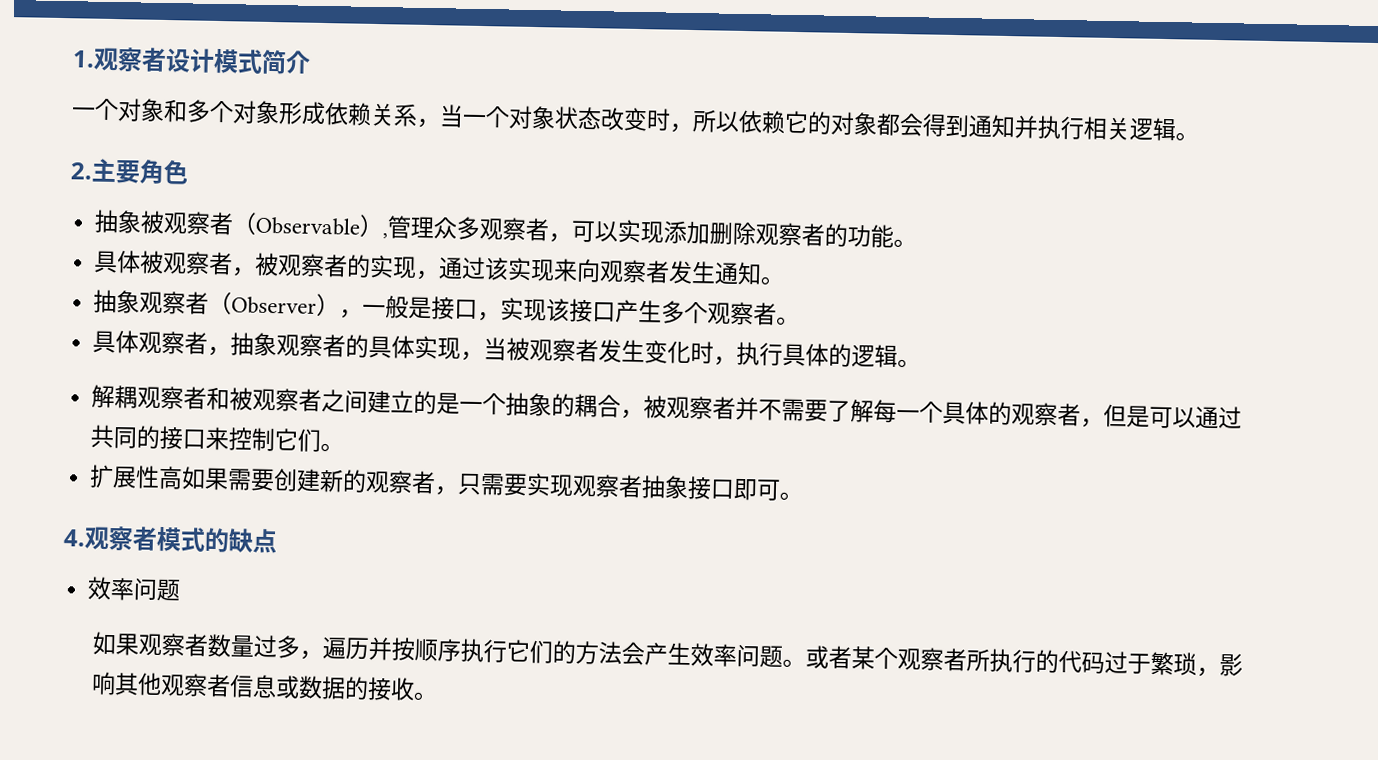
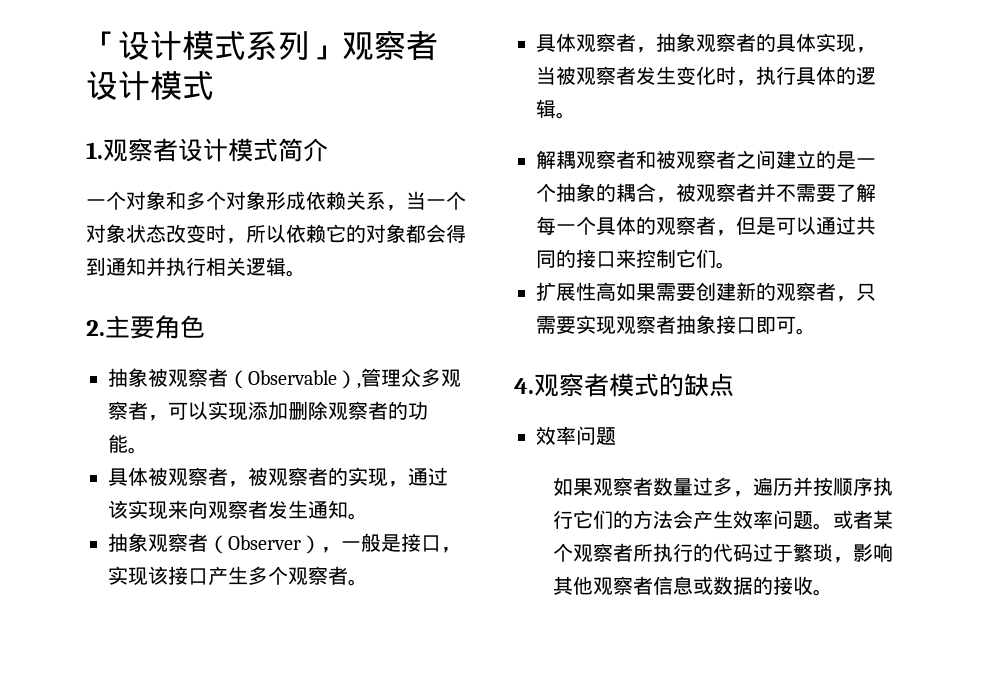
(72, 59) none -> [86,30,438,61] [86,71,214,101] 「设计模式系列」观察者设计模式 //

